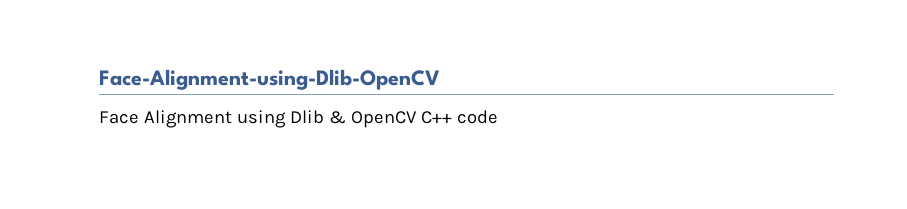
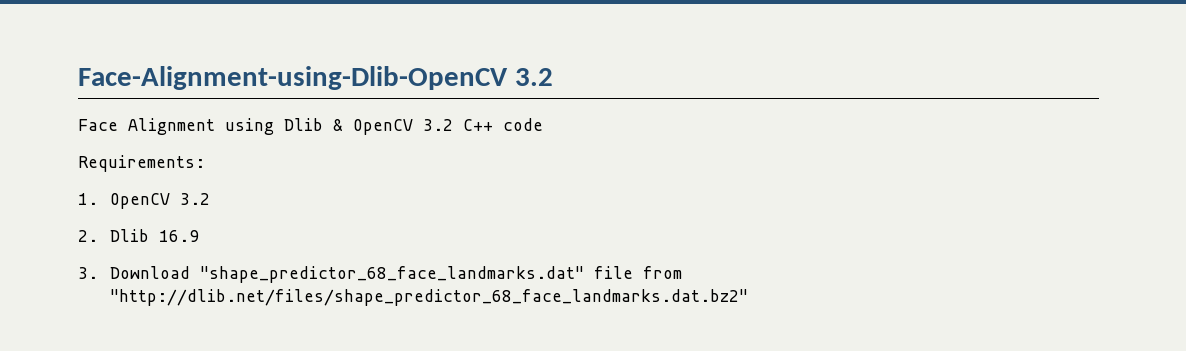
(440, 79) none -> [514,68,553,86] 3.2
(417, 119) none -> [423,119,453,131] 3.2
(498, 117) none -> [78,155,205,172] [78,193,210,209] [78,229,199,242] [78,266,682,283] [109,289,748,306] // Requirements: // 1. OpenCV 3.2 // 2. Dlib 16.9 // 3. Download "shape_predictor_68_face_landmarks.dat" file from "http://dlib.net/files/shape_predictor_68_face_landmarks.dat.bz2"

